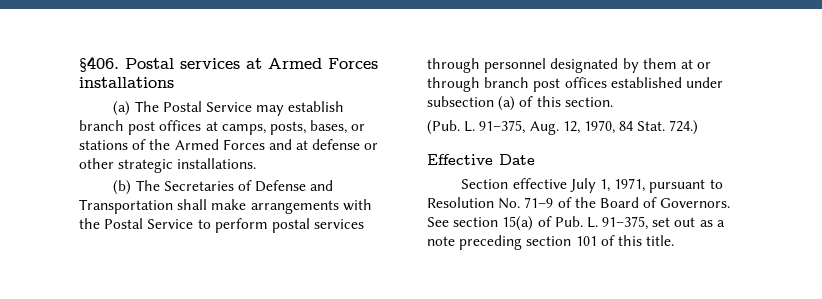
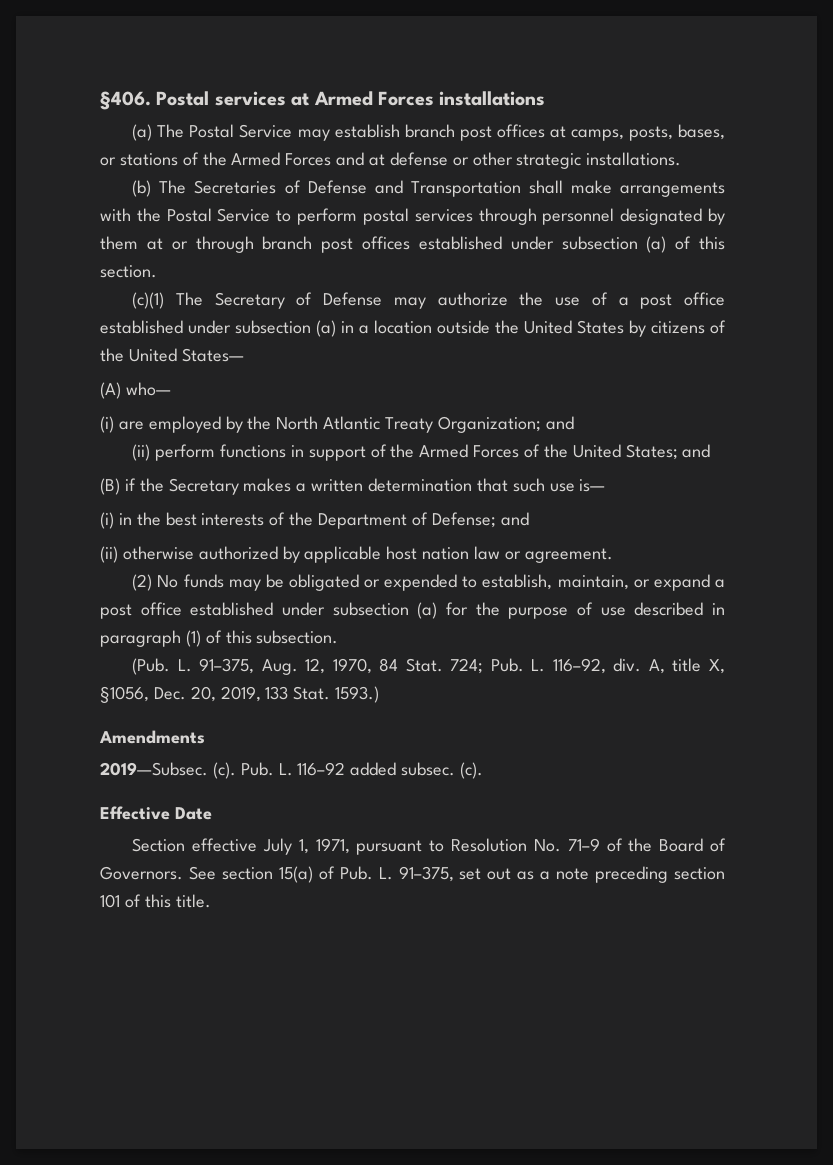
(613, 102) none -> [132,292,726,309] [100,320,726,337] [100,348,244,362] [100,382,171,399] [100,416,574,433] [132,444,711,461] [100,478,606,495] [100,512,529,529] [100,546,613,563] [132,574,725,591] [100,602,725,619] [100,630,339,647] // (c)(1) The Secretary of Defense may authorize the use of a post office established under subsection (a) in a location outside the United States by citizens of the United States— // (A) who— // (i) are employed by the North Atlantic Treaty Organization; and // (ii) perform functions in support of the Armed Forces of the United States; and // (B) if the Secretary makes a written determination that such use is— // (i) in the best interests of the Department of Defense; and // (ii) otherwise authorized by applicable host nation law or agreement. // (2) No funds may be obligated or expended to establish, maintain, or expand a post office established under subsection (a) for the purpose of use described in paragraph (1) of this subsection.
[669,120,699,135] 724.) -> [450,658,726,674] [100,686,380,703] [99,730,205,744] [100,762,484,779] 724; Pub. L. 116–92, div. A, title X, §1056, Dec. 20, 2019, 133 Stat. 1593.) // Amendments // 2019—Subsec. (c). Pub. L. 116–92 added subsec. (c).

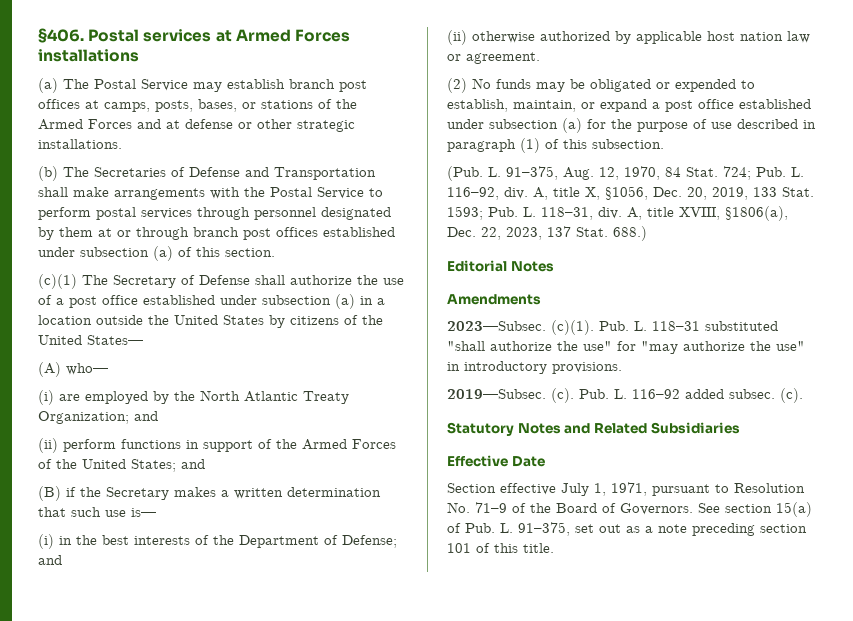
[393,297,426,309] may -> [255,275,285,285] shall
[335,686,380,703] [99,730,205,744] 1593.) // Amendments -> [447,206,788,221] [447,226,647,241] [447,260,554,272] [447,294,541,305] [447,320,778,335] [447,341,805,354] [447,361,622,374] 1593; Pub. L. 118–31, div. A, title XVIII, §1806(a), Dec. 22, 2023, 137 Stat. 688.) // Editorial Notes // Amendments // 2023—Subsec. (c)(1). Pub. L. 118–31 substituted "shall authorize the use" for "may authorize the use" in introductory provisions.
(484, 770) none -> [447,422,740,436] // Statutory Notes and Related Subsidiaries

